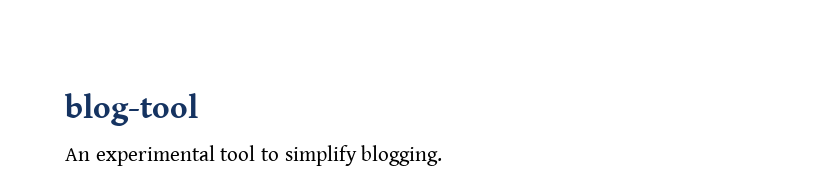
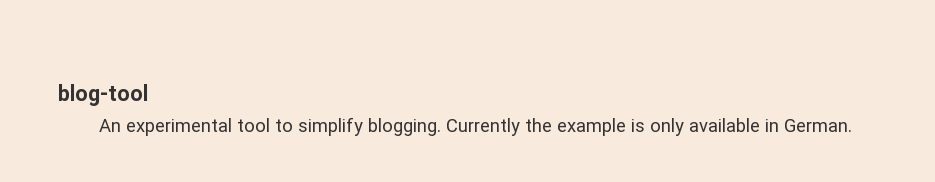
(443, 155) none -> [445,118,852,136] Currently the example is only available in German.

